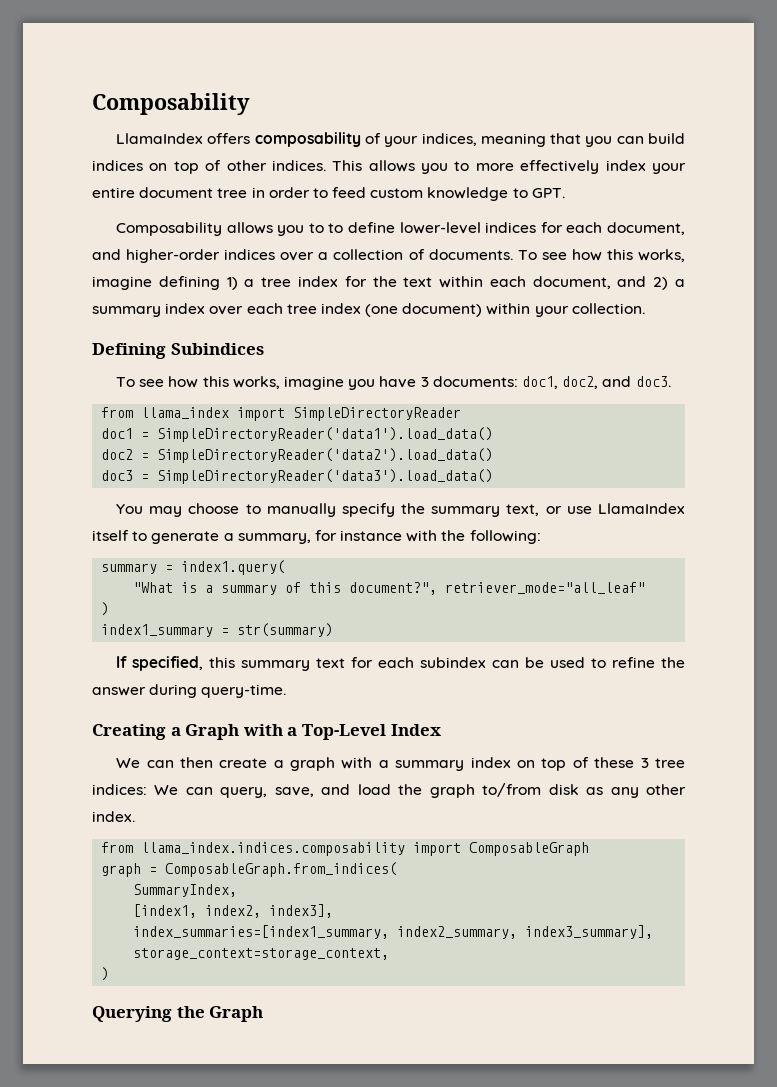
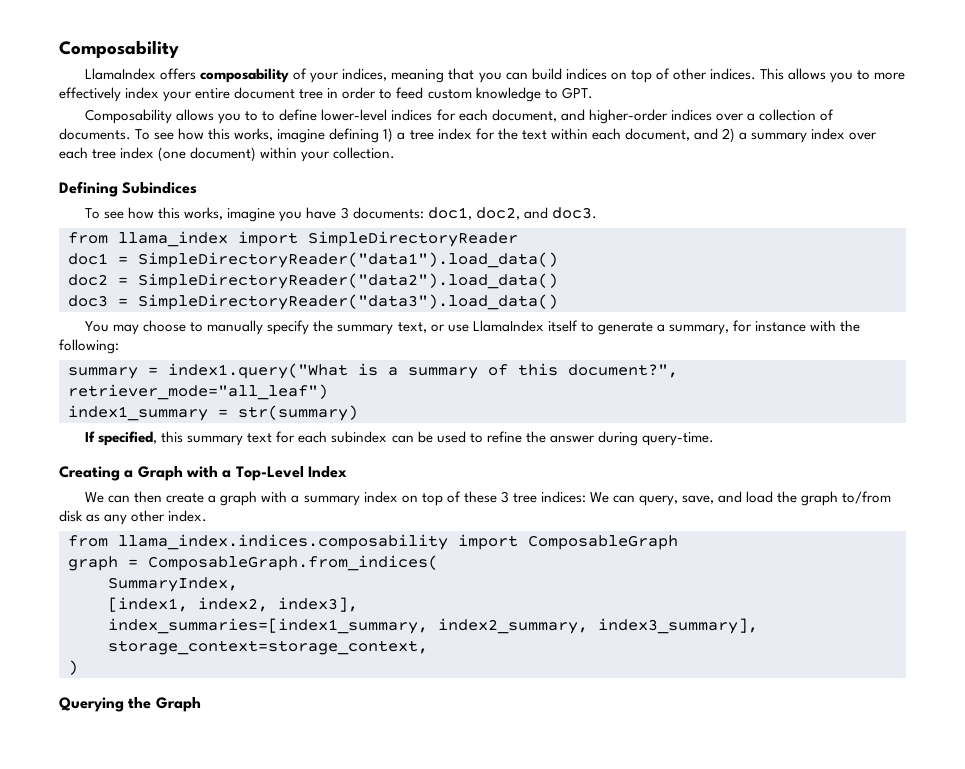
[157,427,494,442] SimpleDirectoryReader('data1').load_data() -> [138,252,558,268] SimpleDirectoryReader("data1").load_data()
[157,448,494,463] SimpleDirectoryReader('data2').load_data() -> [138,273,558,289] SimpleDirectoryReader("data2").load_data()
[157,469,494,484] SimpleDirectoryReader('data3').load_data() -> [138,294,558,310] SimpleDirectoryReader("data3").load_data()
[181,560,286,575] [133,582,174,593] index1.query( // "What -> [168,363,348,379] index1.query("What
[445,582,646,594] [101,602,110,616] retriever_mode="all_leaf" // ) -> [68,384,328,400] retriever_mode="all_leaf")

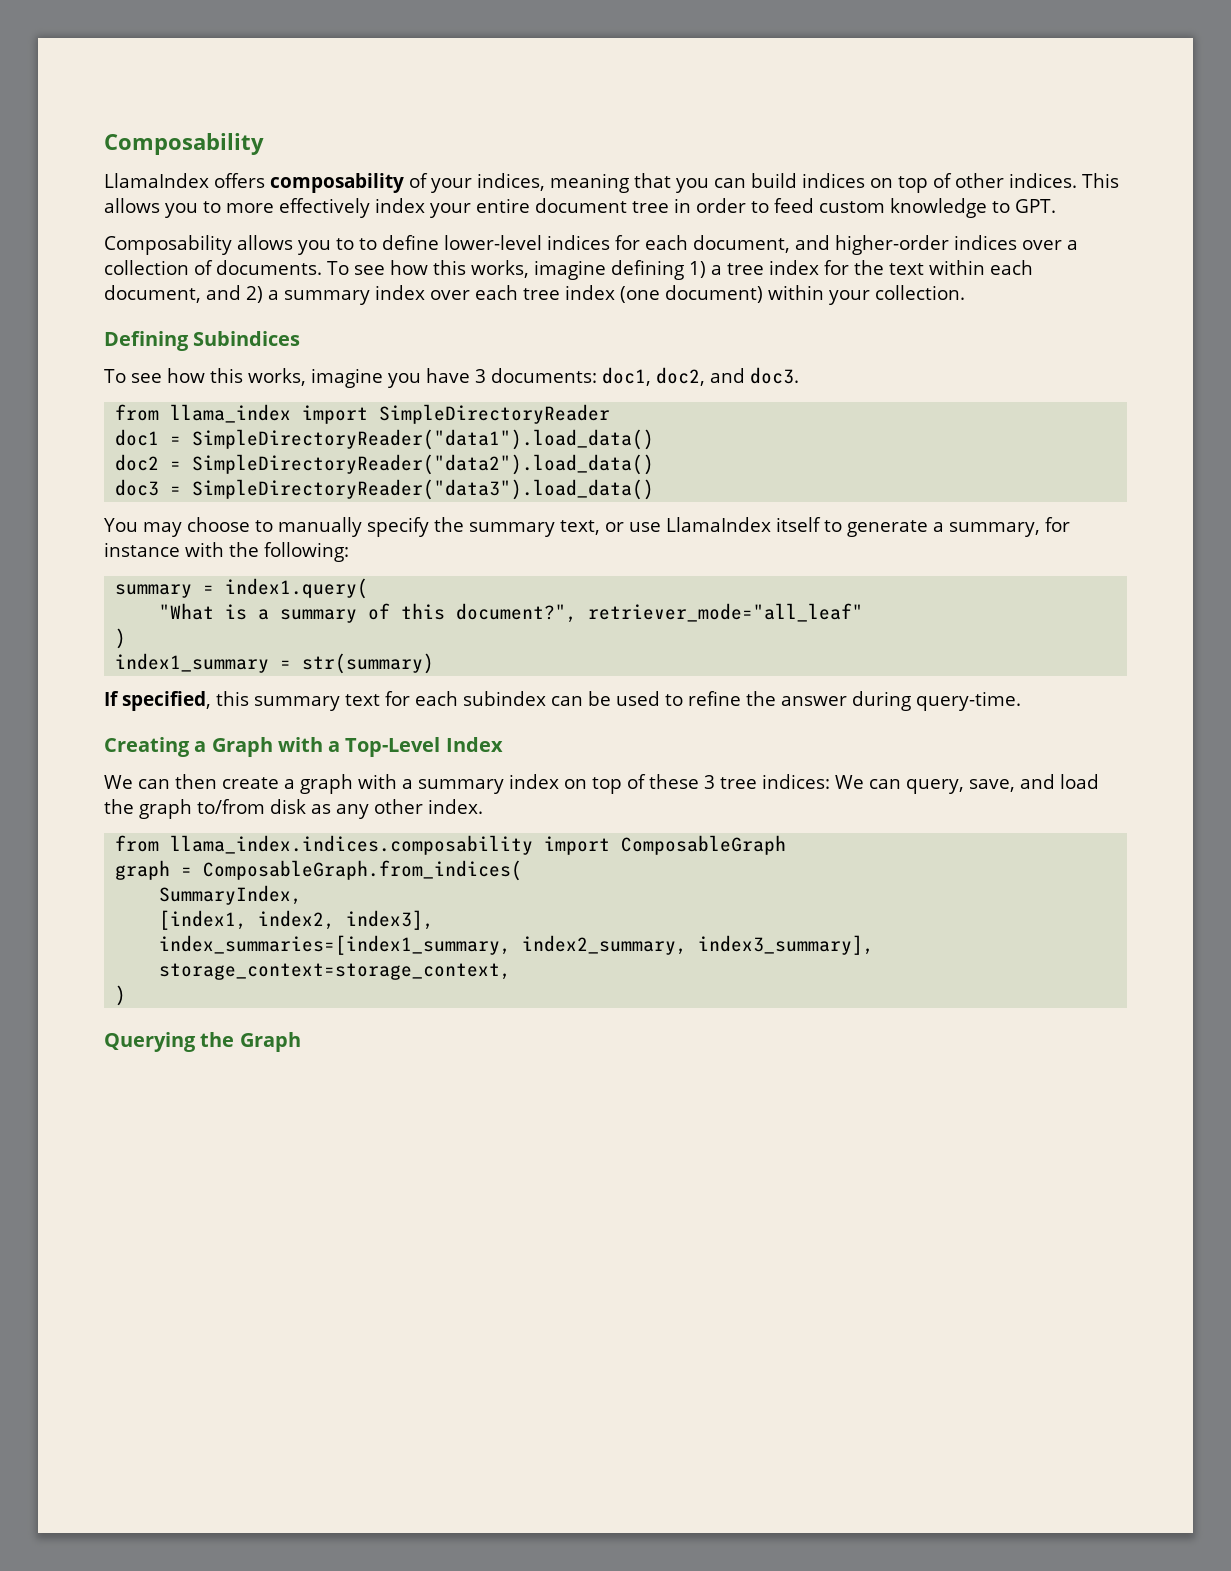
[168,363,348,379] index1.query("What -> [225,578,369,599] [159,603,215,620] index1.query( // "What
[68,384,328,400] retriever_mode="all_leaf") -> [588,603,864,622] [115,628,127,649] retriever_mode="all_leaf" // )

